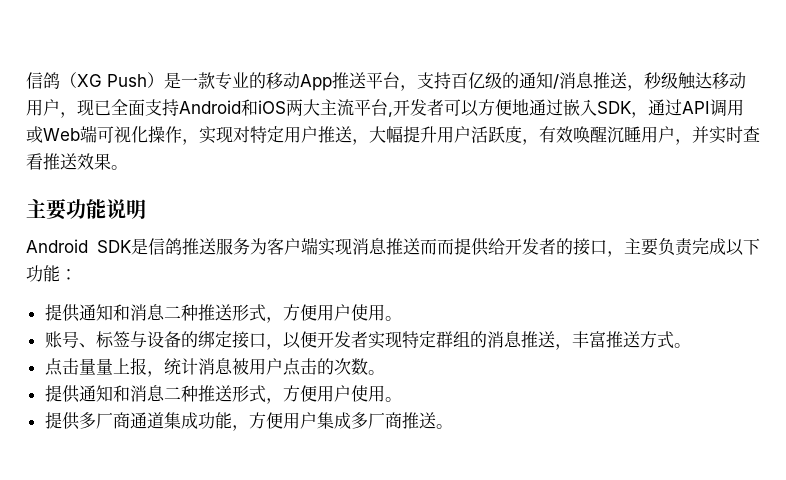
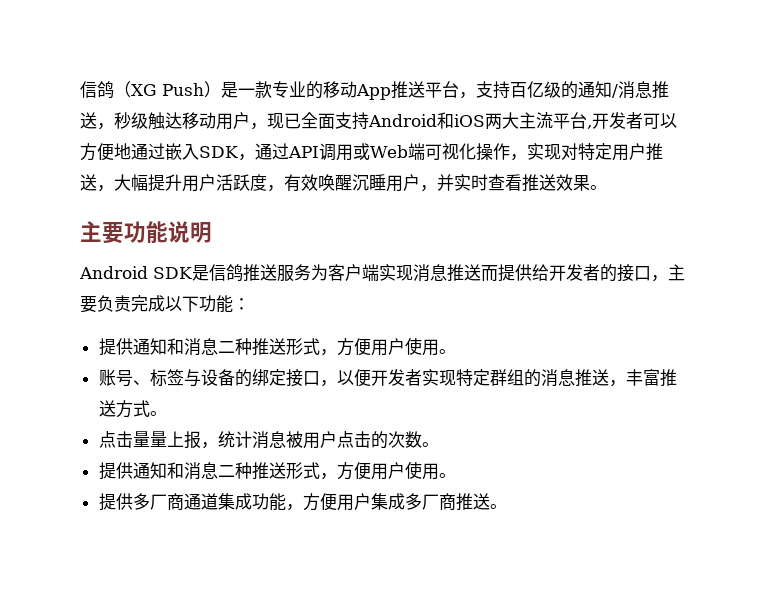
[437,238,454,255] 而 -> (498, 273) none

